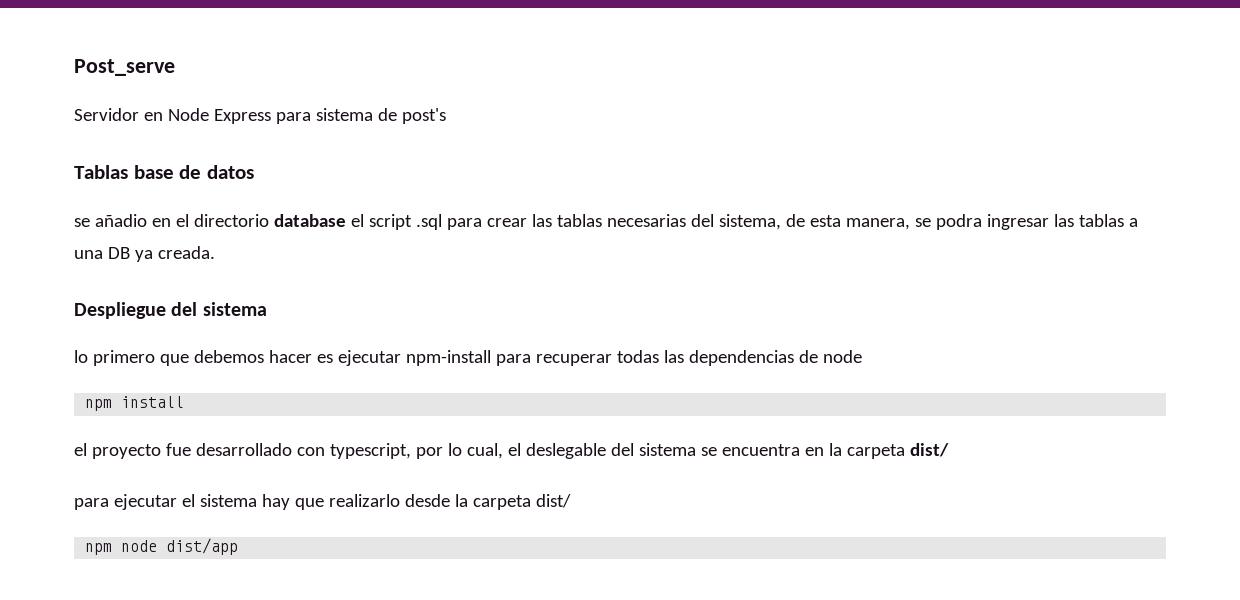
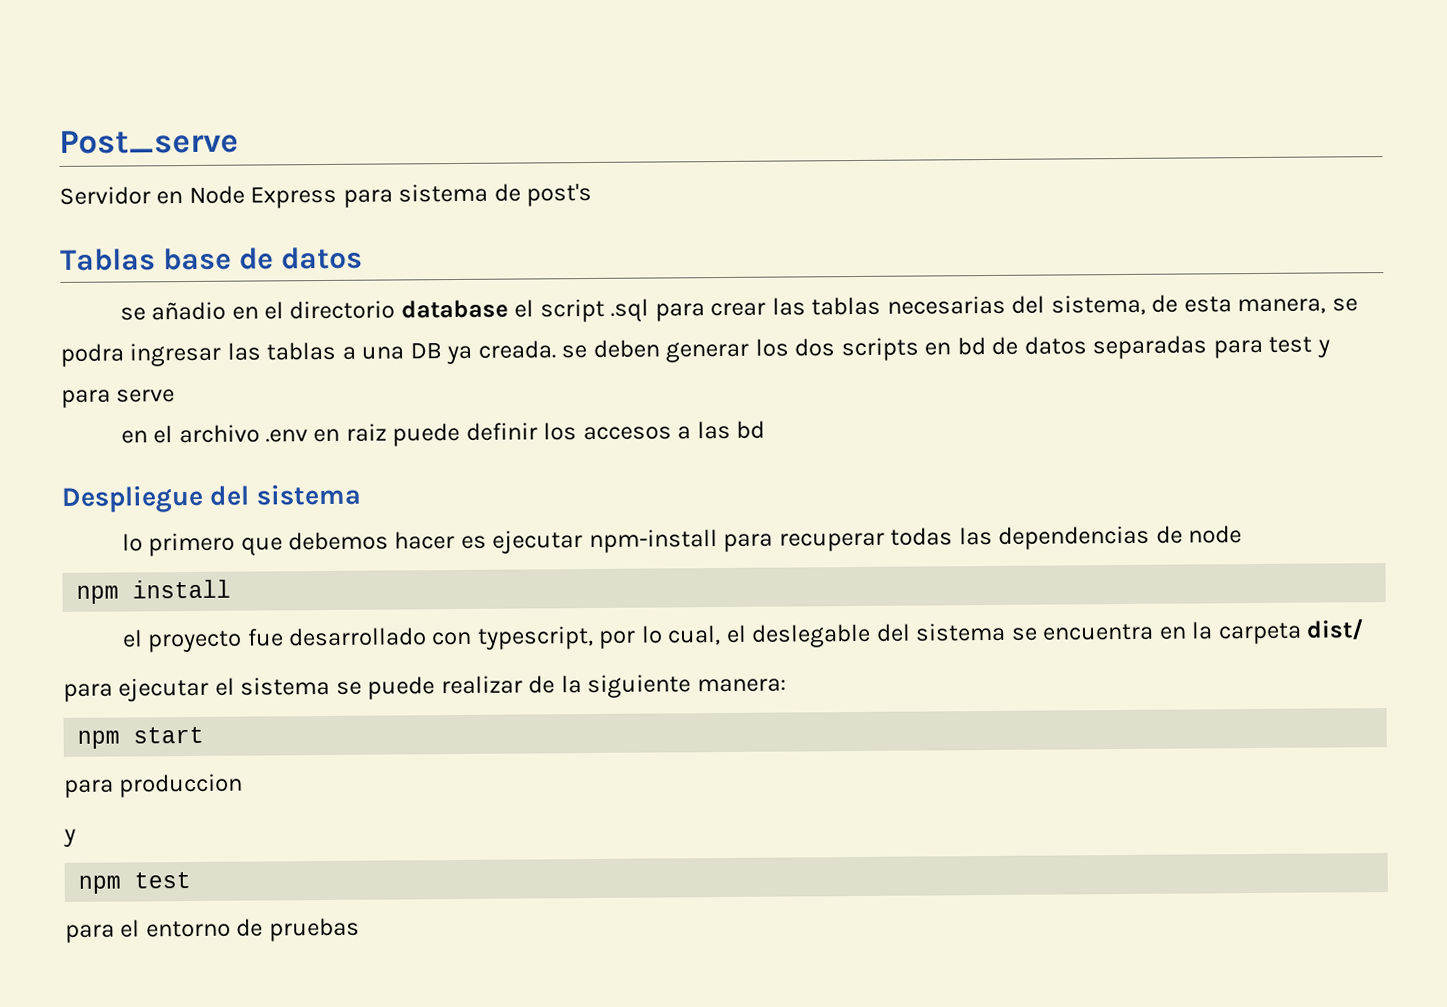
(215, 252) none -> [561,335,1330,363] [61,389,176,408] [120,420,766,447] se deben generar los dos scripts en bd de datos separadas para test y para serve // en el archivo .env en raiz puede definir los accesos a las bd
[261,494,571,510] [85,538,239,555] hay que realizarlo desde la carpeta dist/ // npm node dist/app -> [335,674,787,700] [77,726,205,749] [64,773,244,798] [63,828,76,847] [78,872,192,894] [65,917,360,943] se puede realizar de la siguiente manera: // npm start // para produccion // y // npm test // para el entorno de pruebas

